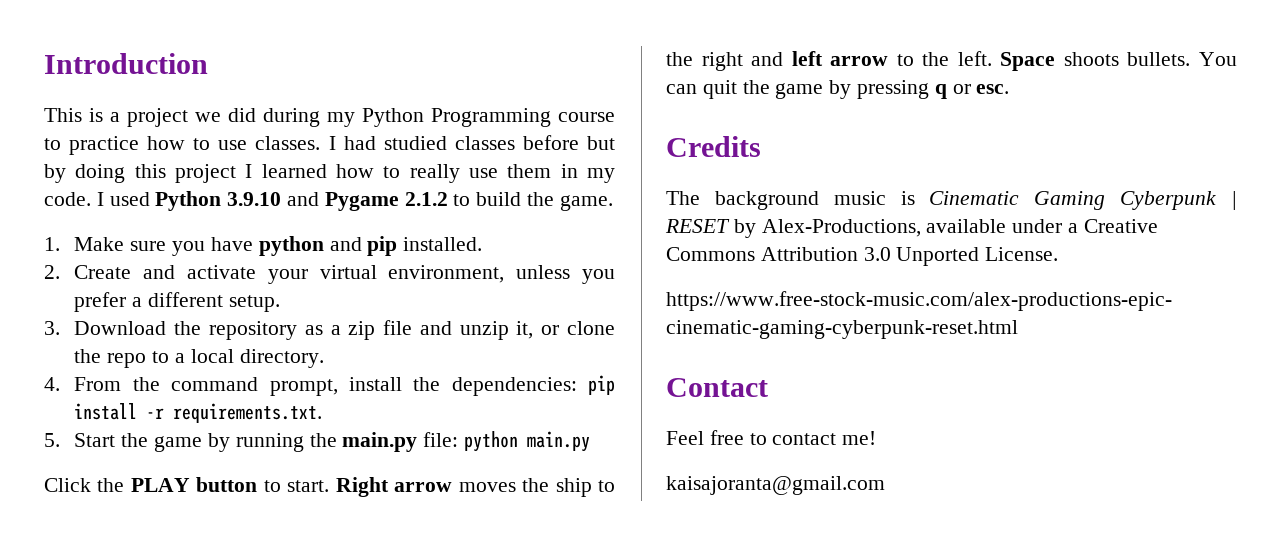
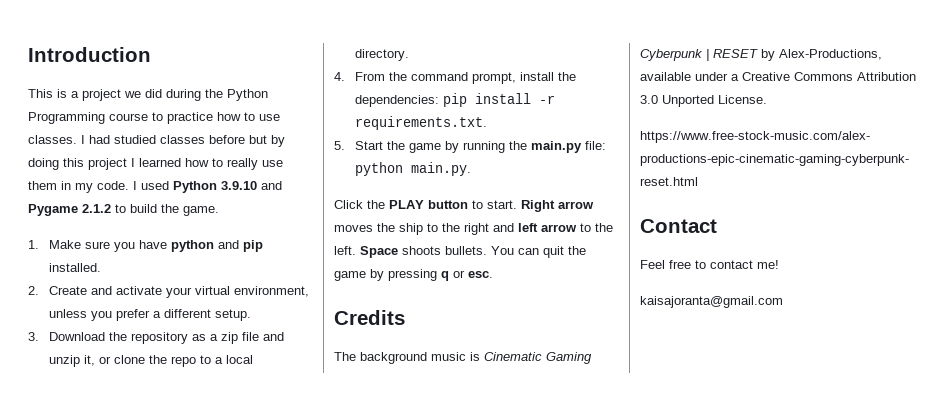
[327,112,355,127] my -> [205,89,223,98] the
[526,431,590,452] main.py -> [411,162,472,176] main.py.

